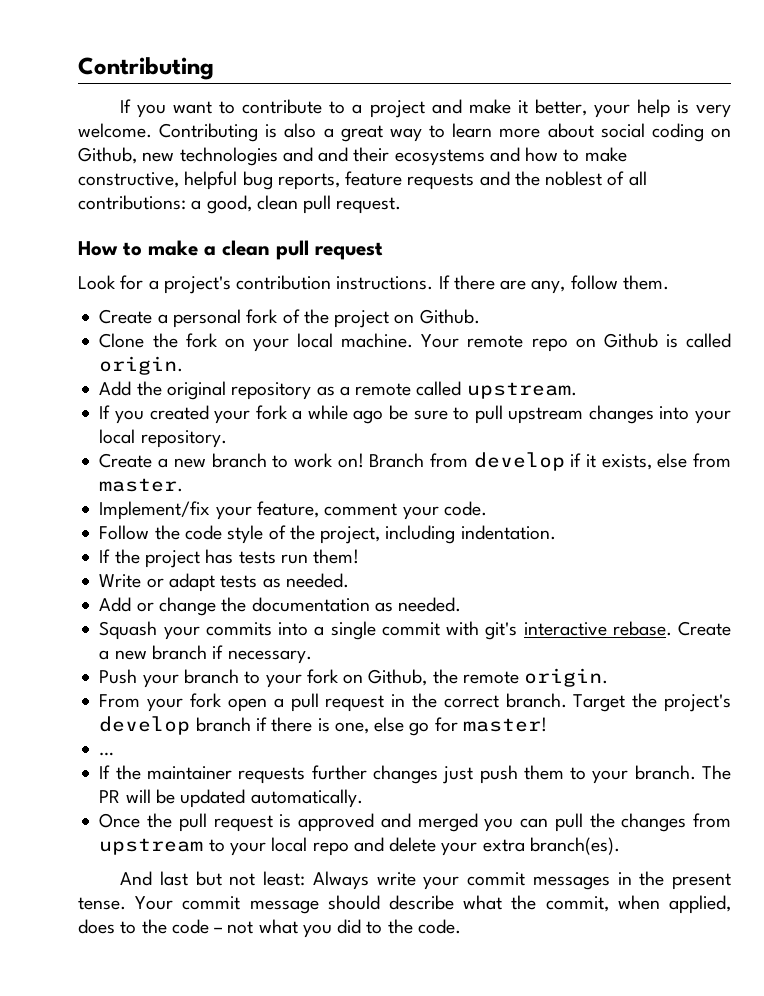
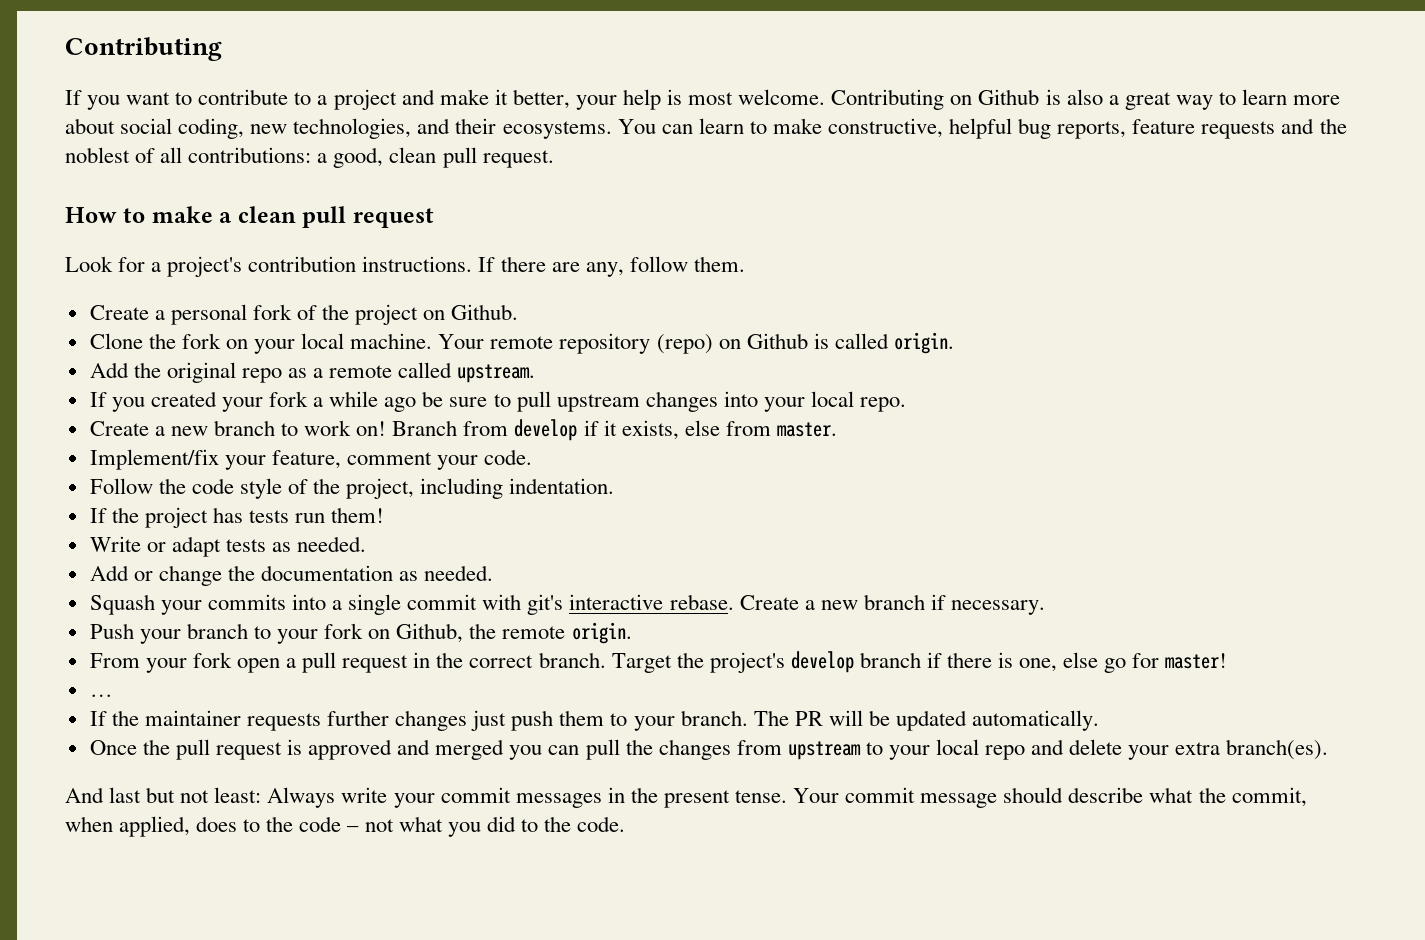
[695,104,731,118] very -> [688,92,734,105] most
(259, 132) none -> [950,89,1040,105] on Github
[651,123,731,142] [78,147,559,166] coding on Github, new technologies and and their ecosystems and how -> [178,118,744,139] coding, new technologies, and their ecosystems. You can learn
[531,338,568,352] repo -> [559,333,713,354] repository (repo)
[231,382,312,400] repository -> [241,368,282,383] repo
[140,430,227,448] repository. -> [860,397,907,412] repo.

